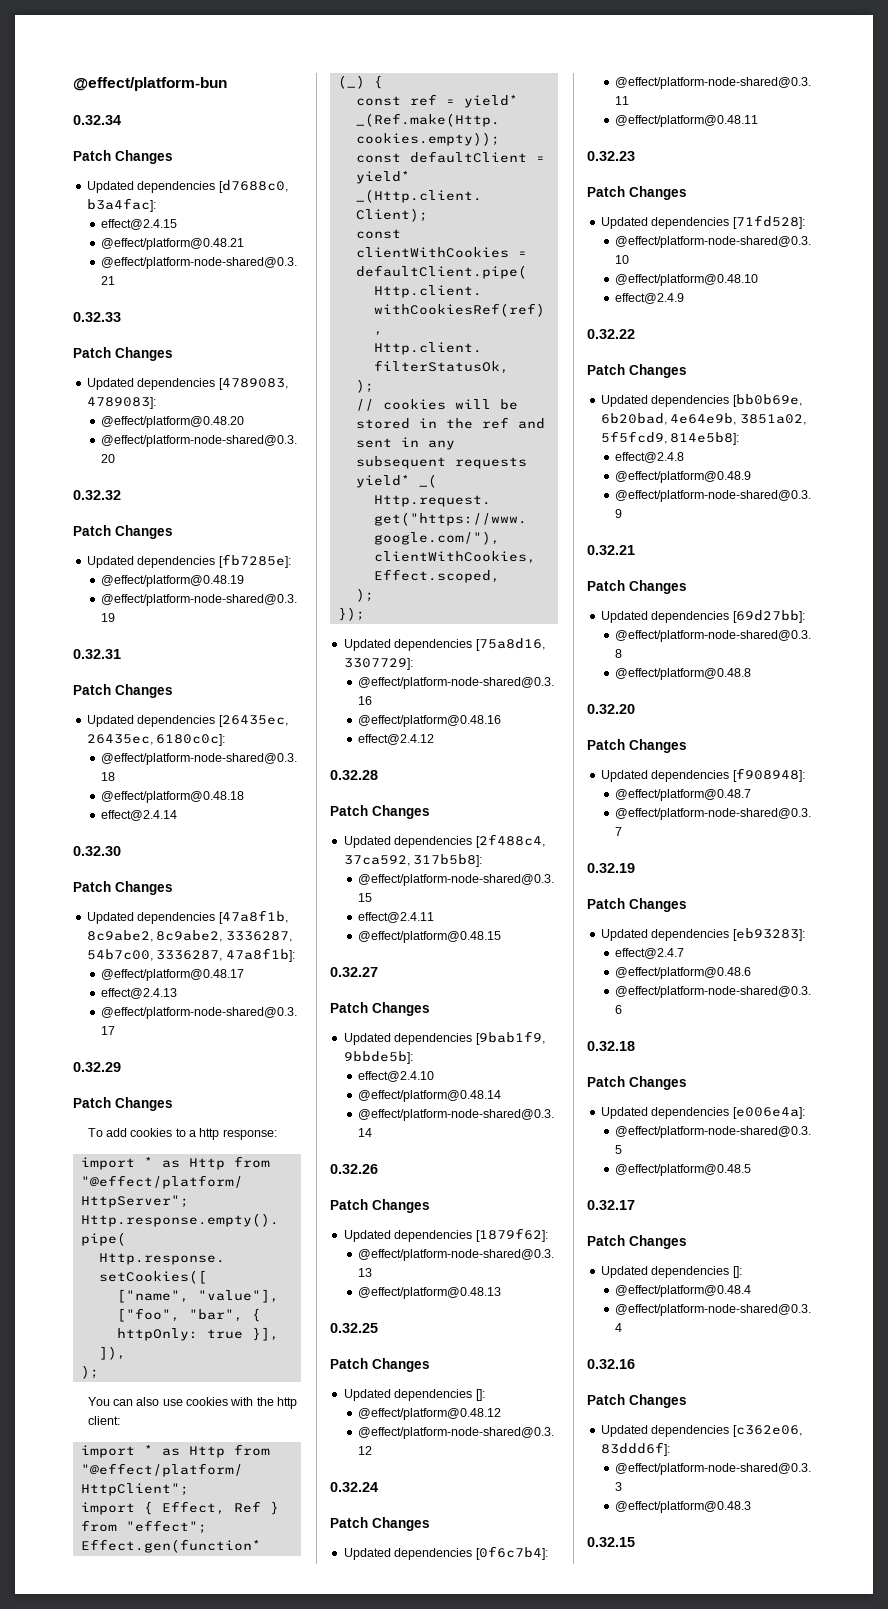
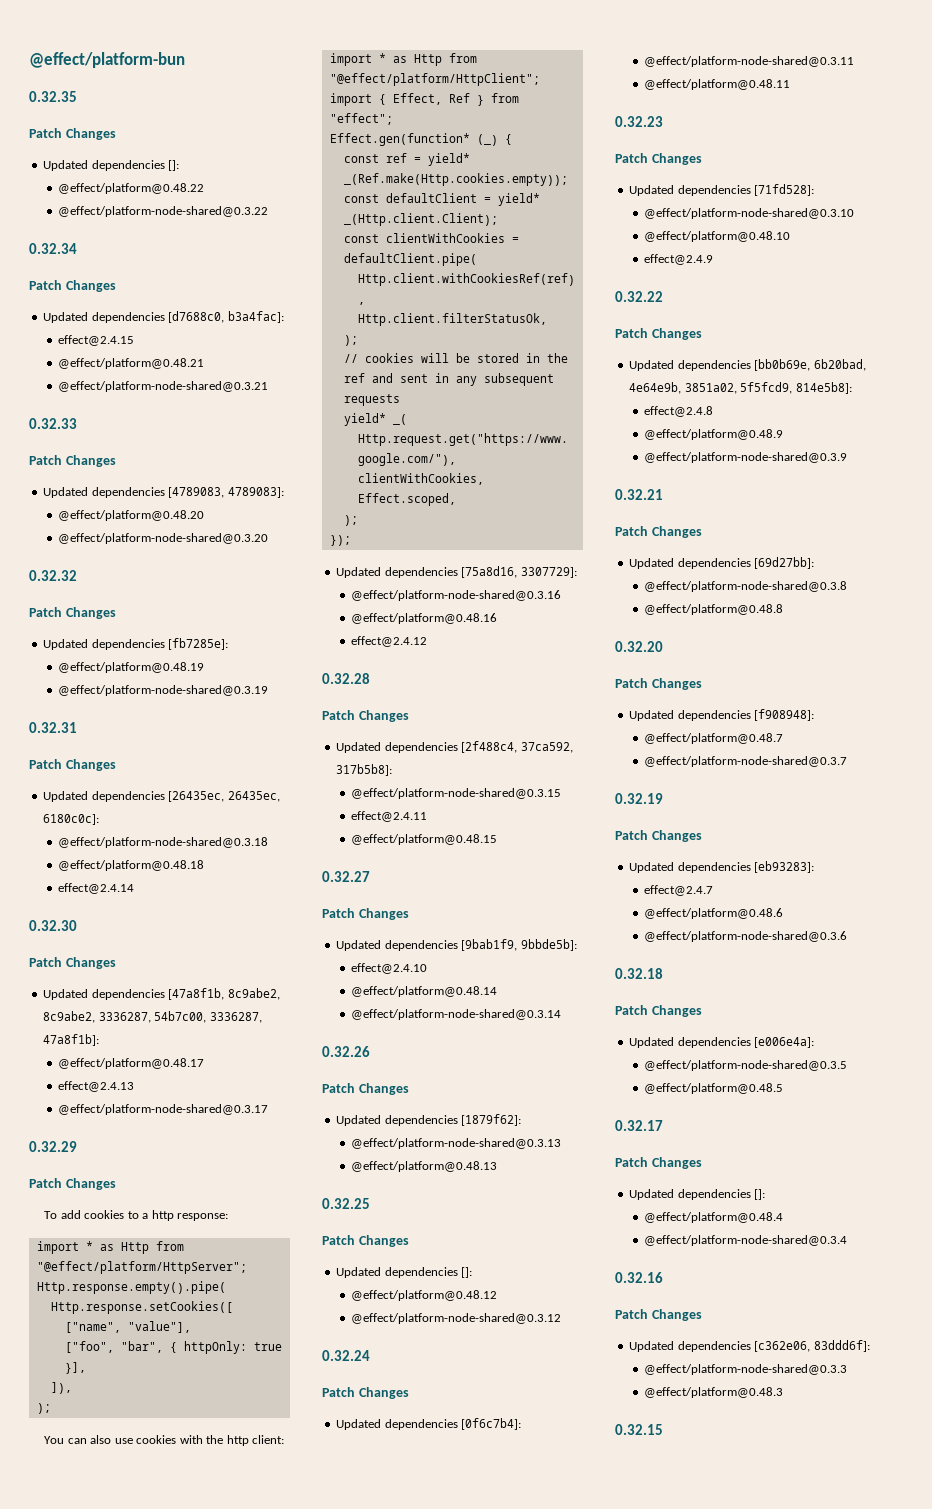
(227, 84) none -> [29,91,77,102] [29,128,116,140] [43,160,180,171] [58,183,205,194] [58,206,269,217] // 0.32.35 // Patch Changes // Updated dependencies []: // @effect/platform@0.48.22 // @effect/platform-node-shared@0.3.22

